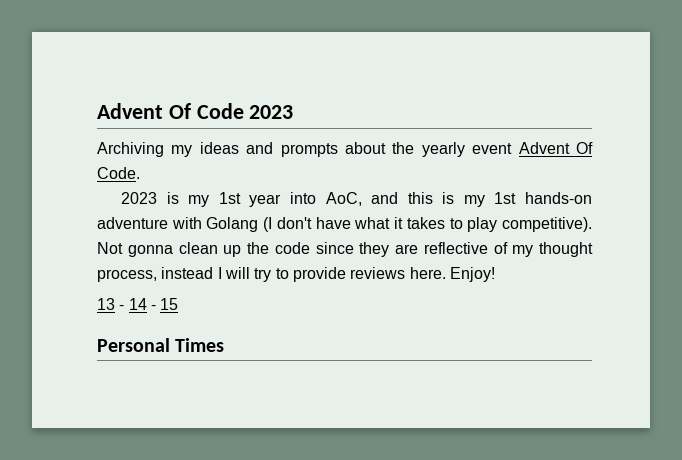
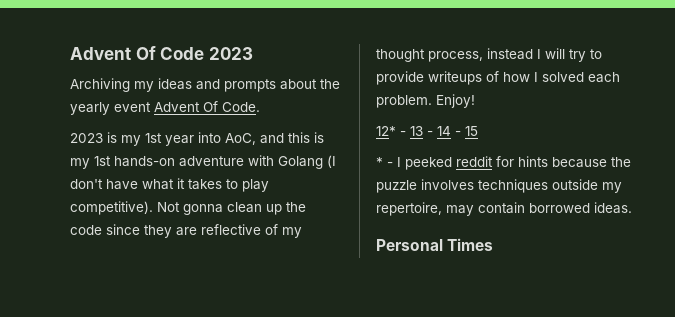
[350,267,446,279] reviews here. -> [428,71,620,85] [376,95,432,108] writeups of how I solved each problem.
(495, 274) none -> [376,126,406,136] 12* -
(179, 304) none -> [376,156,631,170] [376,179,622,193] [376,202,632,216] // * - I peeked reddit for hints because the puzzle involves techniques outside my repertoire, may contain borrowed ideas.

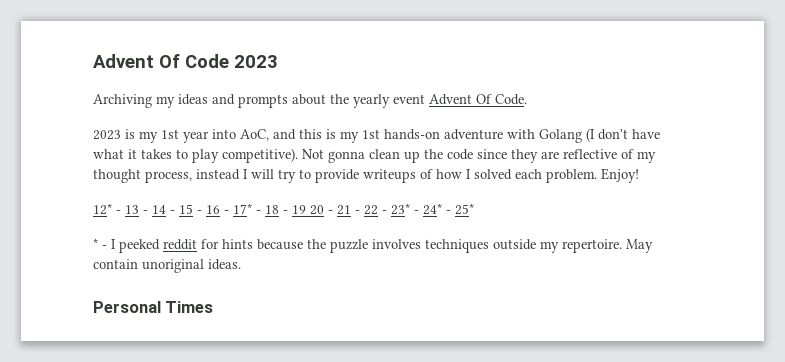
(478, 131) none -> [197,203,474,215] - 16 - 17* - 18 - 19 20 - 21 - 22 - 23* - 24* - 25*
[376,202,590,216] repertoire, may contain borrowed -> [562,239,653,253] [93,259,204,273] repertoire. May contain unoriginal

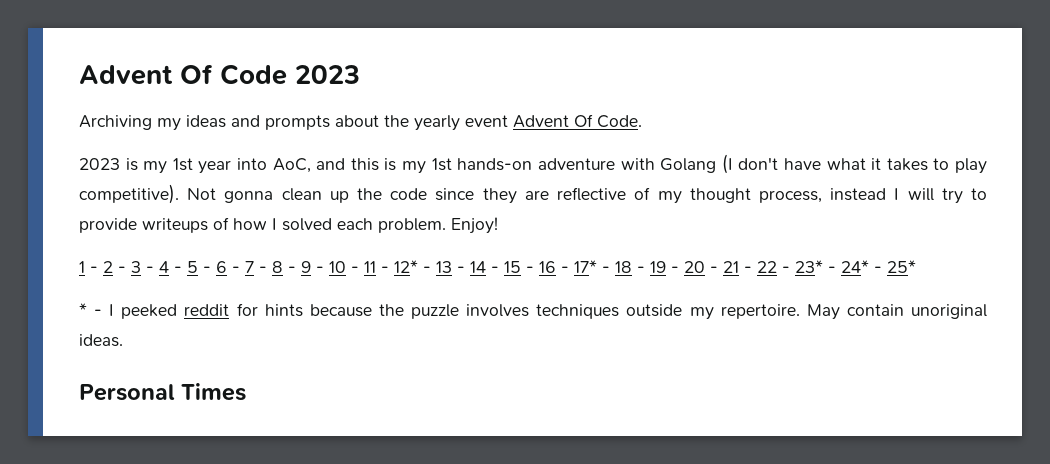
(639, 175) none -> [79,261,389,273] 1 - 2 - 3 - 4 - 5 - 6 - 7 - 8 - 9 - 10 - 11 -
(306, 209) none -> [671,266,679,273] -

